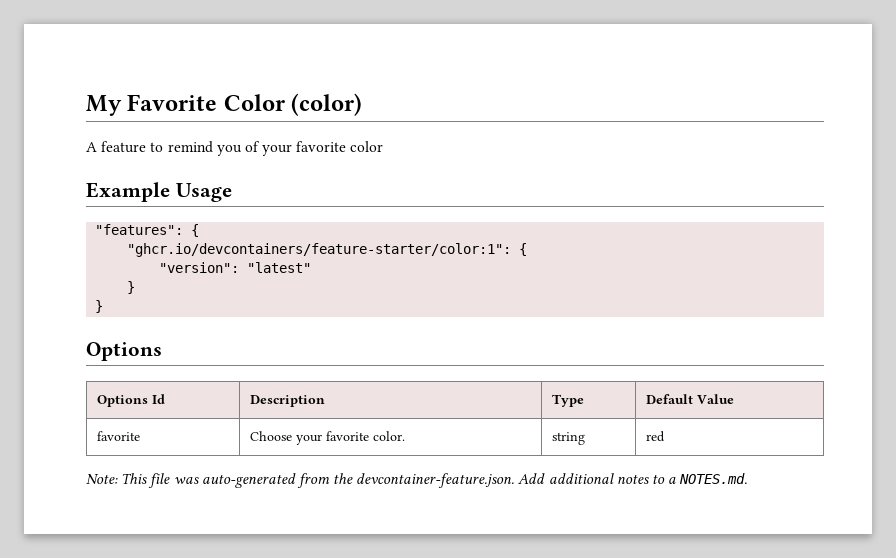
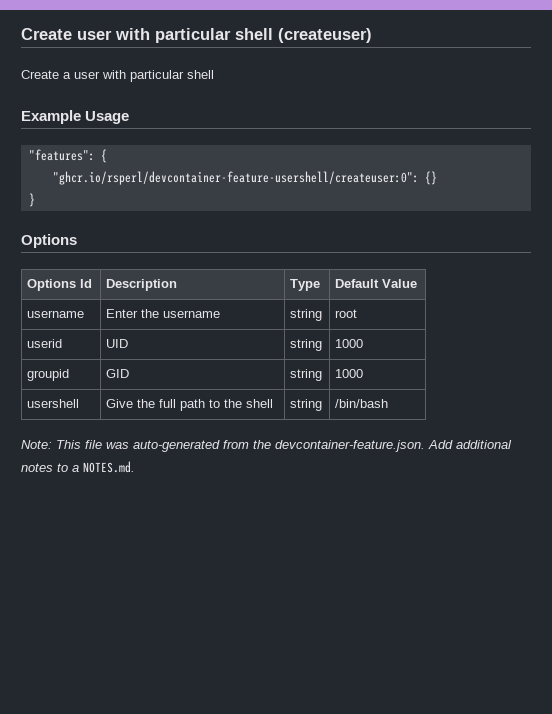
[86,93,363,116] [86,141,384,156] My Favorite Color (color) // A feature to remind you of your favorite color -> [21,28,372,43] [21,70,214,82] Create user with particular shell (createuser) // Create a user with particular shell
[127,243,528,257] [159,262,312,273] [127,281,136,294] "ghcr.io/devcontainers/feature-starter/color:1": { // "version": "latest" // } -> [52,171,437,185] "ghcr.io/rsperl/devcontainer-feature-usershell/createuser:0": {}
[97,431,141,441] [250,431,406,445] [552,432,586,445] [646,431,666,442] favorite | Choose your favorite color. | string | red -> [27,310,85,318] [106,309,221,318] [290,309,323,321] [335,309,358,318] [27,339,63,348] [106,339,129,348] [290,339,323,351] [335,339,364,348] [27,369,70,381] [106,369,130,378] [290,369,323,381] [335,369,364,378] [27,399,80,408] [106,399,274,411] [290,399,323,411] [335,399,389,408] username | Enter the username | string | root // userid | UID | string | 1000 // groupid | GID | string | 1000 // usershell | Give the full path to the shell | string | /bin/bash

